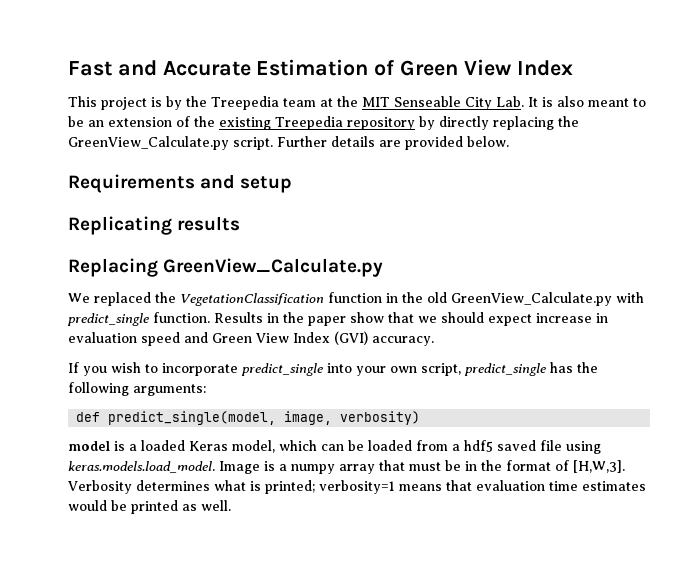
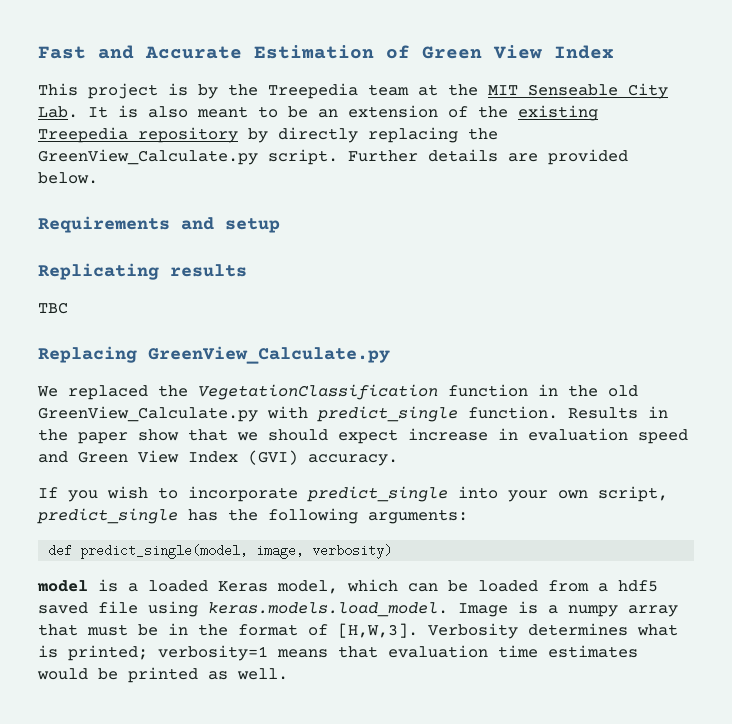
(241, 223) none -> [38,302,68,314] // TBC

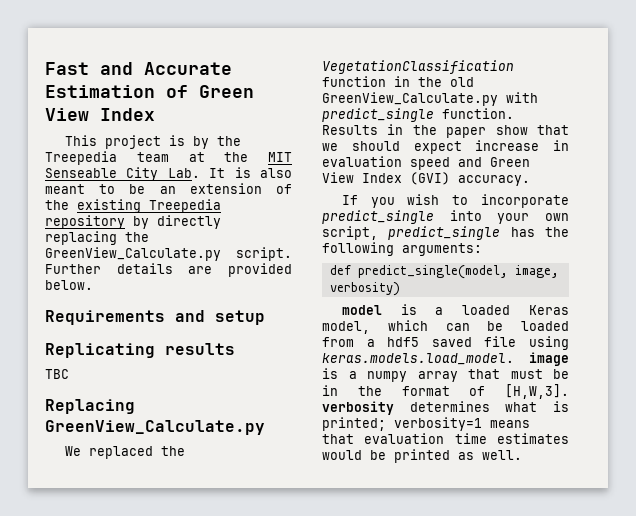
[458,603,508,617] Image -> [529,352,569,366] image
[428,623,518,639] Verbosity -> [322,401,394,415] verbosity

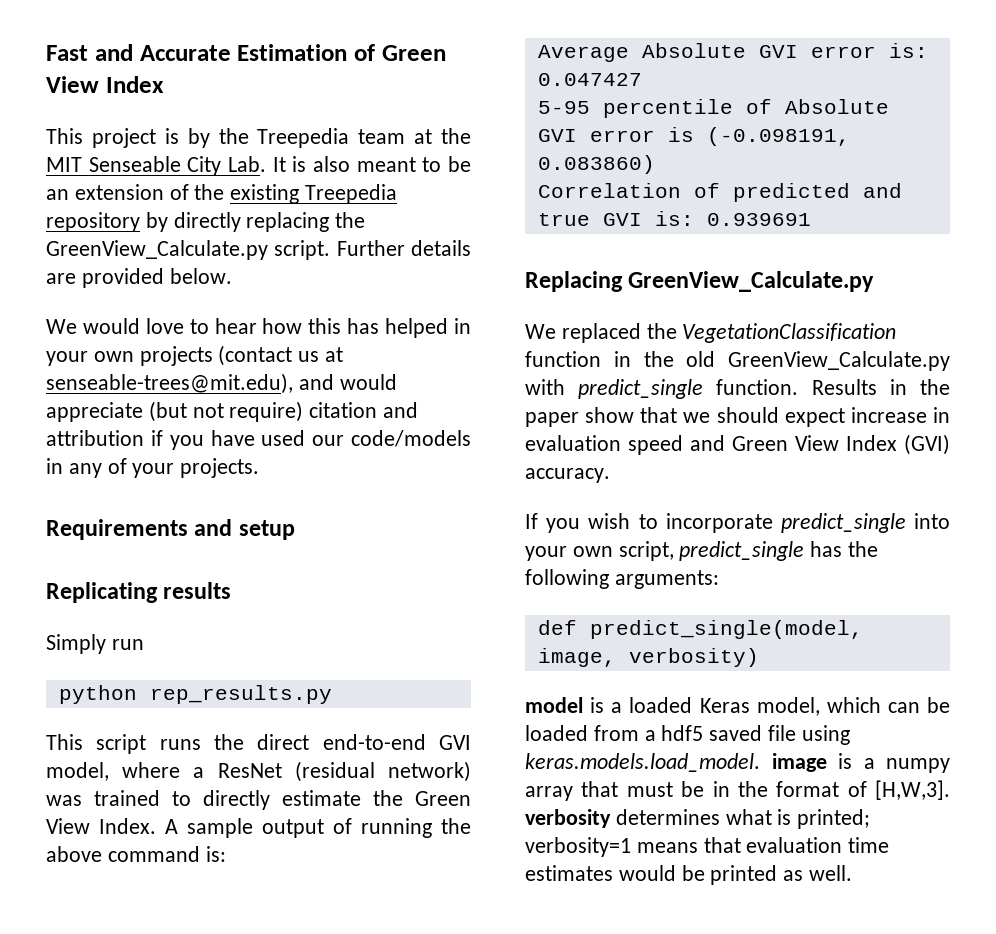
(93, 285) none -> [46,318,472,338] [46,345,344,366] [46,373,397,394] [46,401,419,422] [46,430,471,450] [46,458,260,478] // We would love to hear how this has helped in your own projects (contact us at senseable-trees@mit.edu), and would appreciate (but not require) citation and attribution if you have used our code/models in any of your projects.
[45,369,69,379] TBC -> [46,634,144,654] [58,685,332,704] [46,734,471,754] [46,761,471,782] [46,790,471,810] [46,818,471,838] [46,846,226,862] [537,43,928,62] [537,73,642,86] [537,99,889,118] [537,127,850,146] [537,155,655,174] [537,183,902,202] [537,211,811,226] Simply run // python rep_results.py // This script runs the direct end-to-end GVI model, where a ResNet (residual network) was trained to directly estimate the Green View Index. A sample output of running the above command is: // Average Absolute GVI error is: 0.047427 // 5-95 percentile of Absolute GVI error is (-0.098191, 0.083860) // Correlation of predicted and true GVI is: 0.939691

